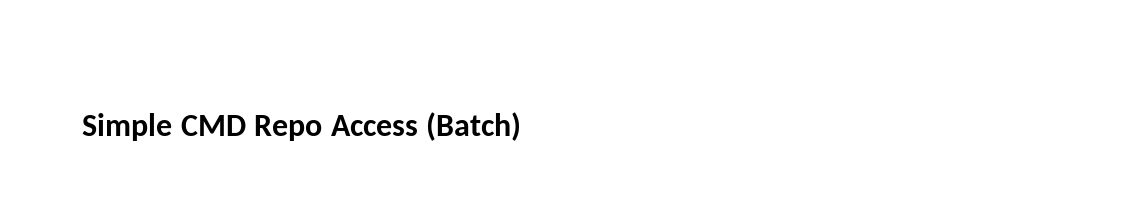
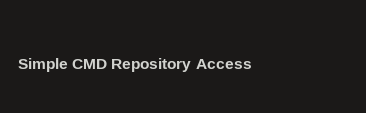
[254,112,522,141] Repo Access (Batch) -> [111,58,252,72] Repository Access

